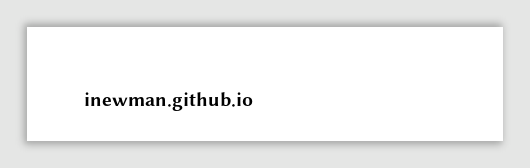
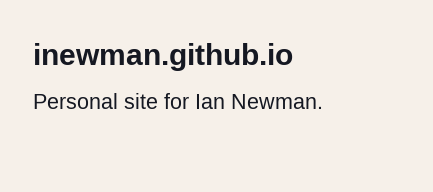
(253, 101) none -> [33,93,323,109] // Personal site for Ian Newman.

